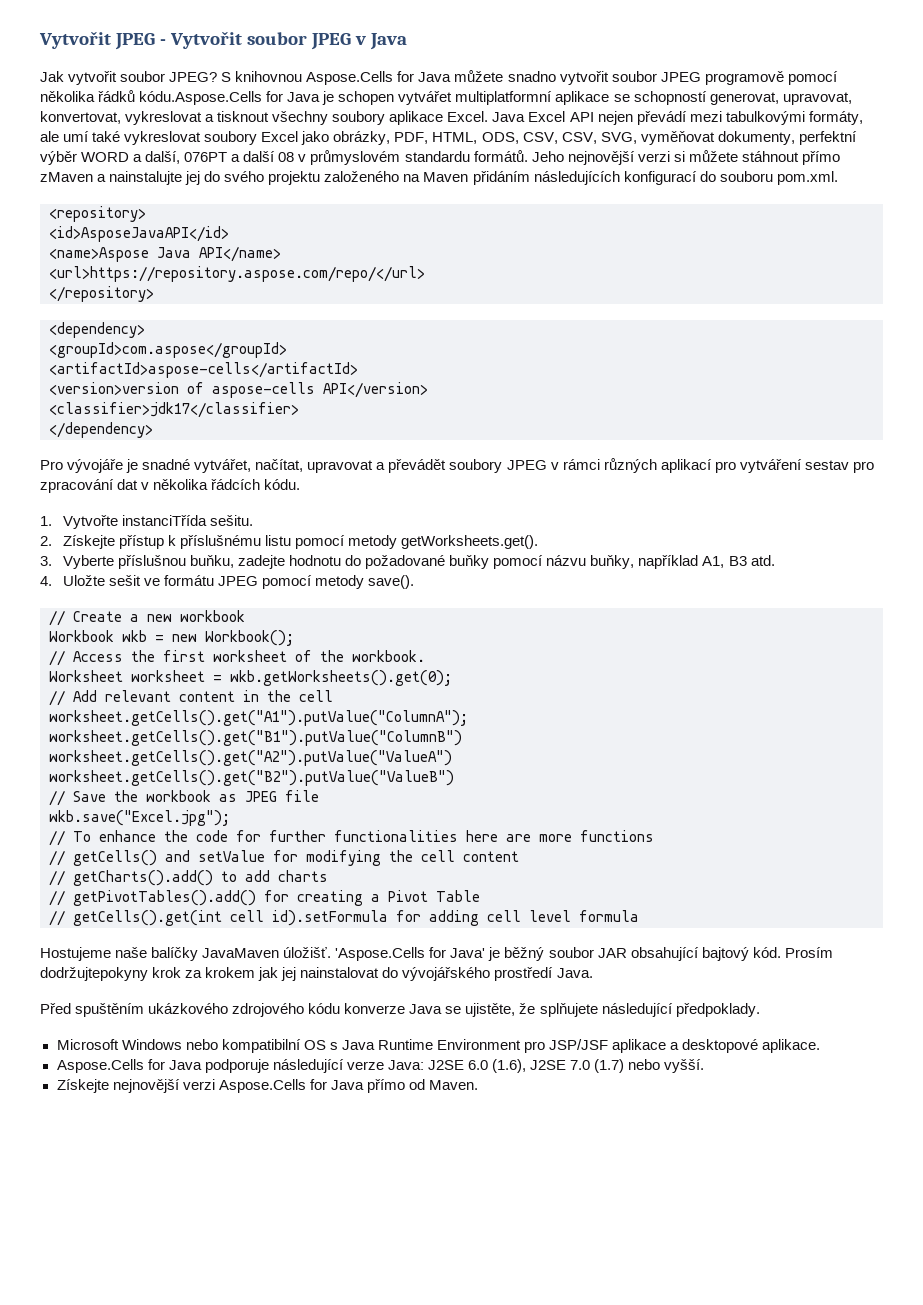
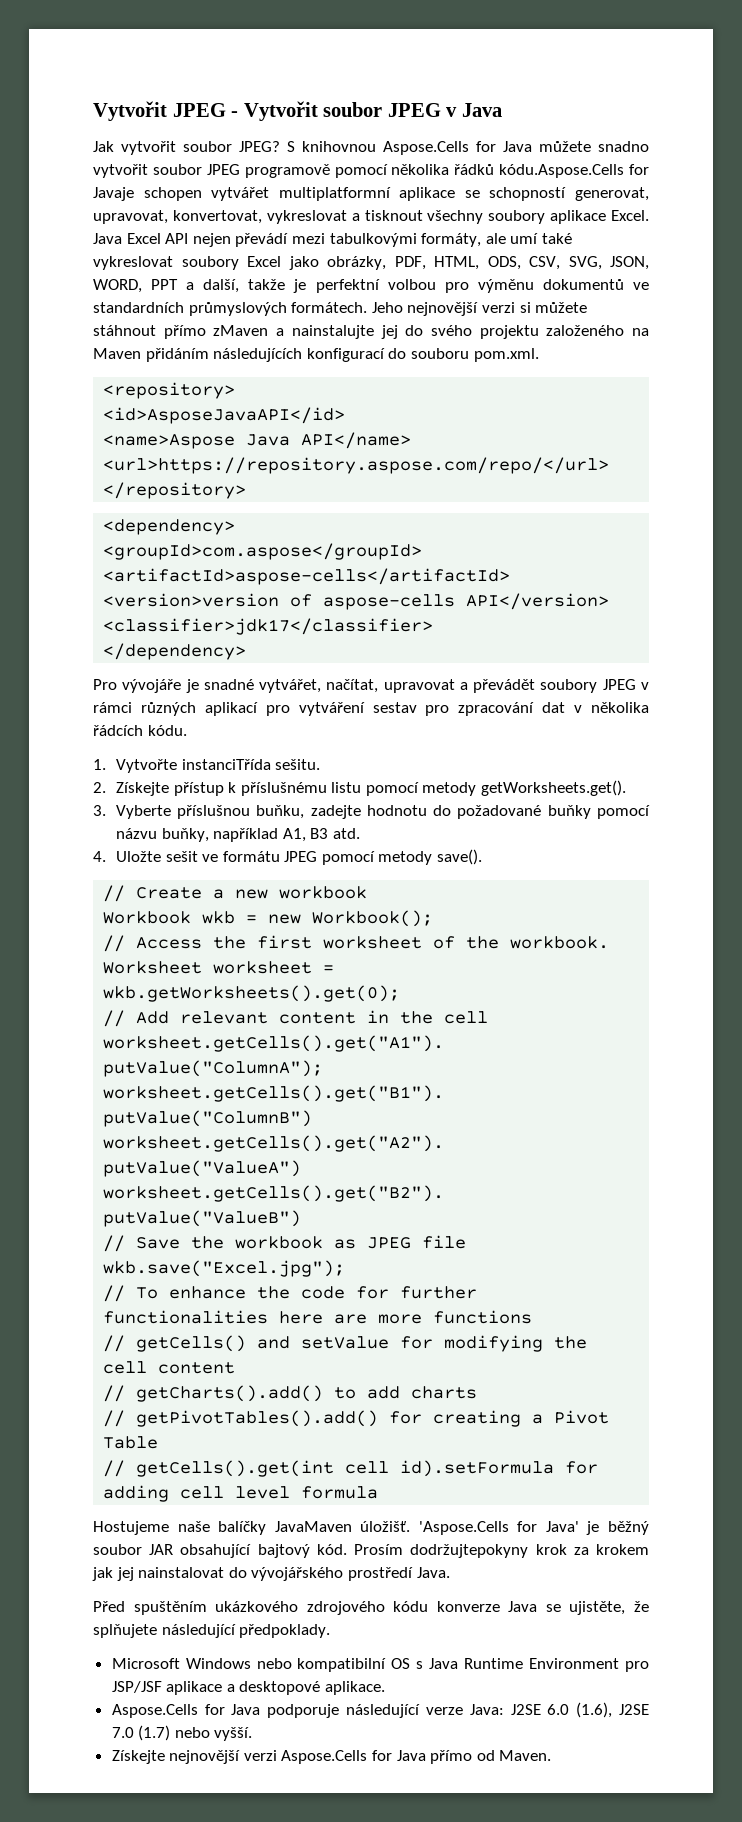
[287,91,335,105] Java je -> [93,187,134,201] Javaje
[561,131,857,145] [40,150,528,165] CSV, SVG, vyměňovat dokumenty, perfektní výběr WORD a další, 076PT a další 08 v průmyslovém standardu formátů. -> [568,256,649,270] [93,279,649,293] [93,302,368,316] SVG, JSON, WORD, PPT a další, takže je perfektní volbou pro výměnu dokumentů ve standardních průmyslových formátech.

